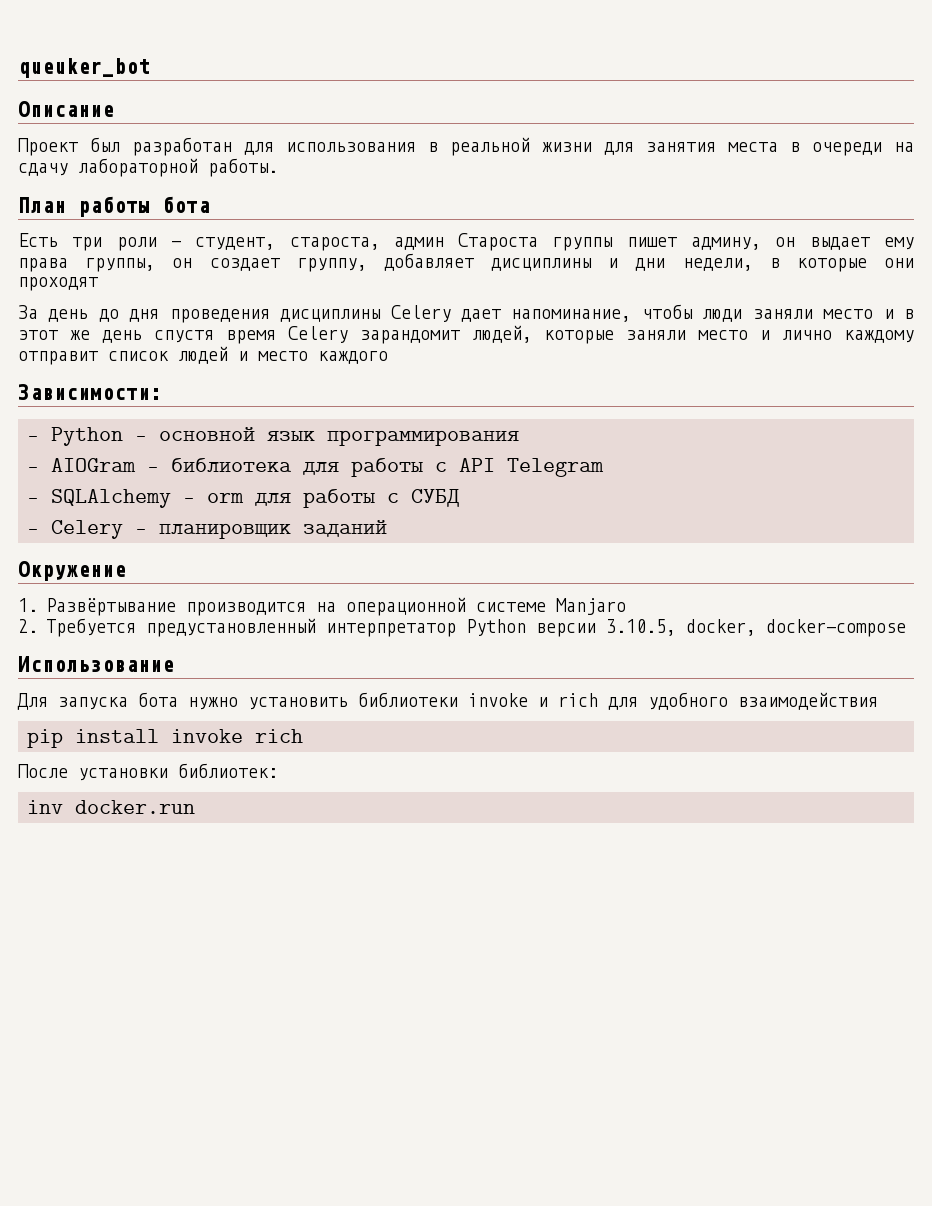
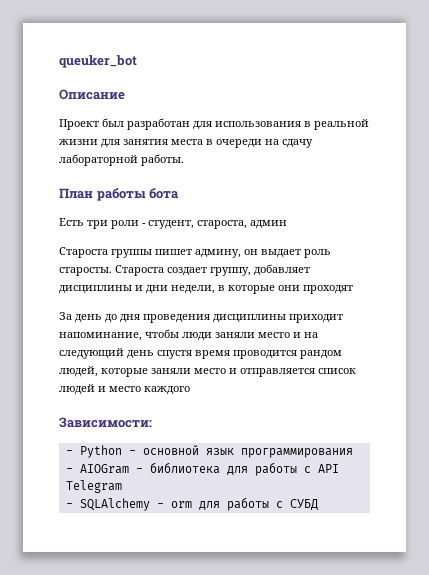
(444, 243) none -> (287, 224) //
[883,237,914,250] [18,258,193,272] ему права группы, он -> [304,249,331,258] [59,265,164,276] роль старосты. Староста
[390,305,501,322] Celery дает -> [289,314,343,323] приходит
[904,309,915,319] [18,330,90,340] в этот же -> [304,332,318,338] [59,348,124,359] на следующий
[288,326,460,344] Celery зарандомит -> [233,350,342,359] проводится рандом
[782,330,914,343] [18,351,98,365] лично каждому отправит -> [240,368,315,377] отправляется
[27,520,387,539] [18,561,126,581] [18,597,626,616] [18,618,906,637] [18,656,174,672] [17,692,878,710] [27,729,303,748] [18,763,278,781] [27,800,195,814] // - Celery - планировщик заданий // Окружение // 1. Развёртывание производится на операционной системе Manjaro // 2. Требуется предустановленный интерпретатор Python версии 3.10.5, docker, docker-compose // Использование // Для запуска бота нужно установить библиотеки invoke и rich для удобного взаимодействия // pip install invoke rich // После установки библиотек: // inv docker.run -> (318, 504) none

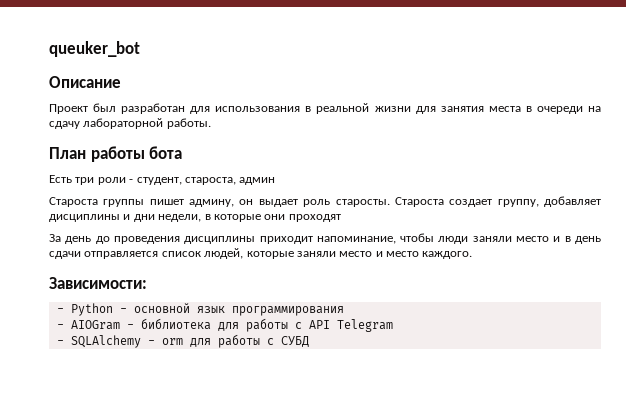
[120,314,140,323] дня -> (110, 240) none
[304,332,318,338] [59,348,342,359] на следующий день спустя время проводится рандом -> [564,236,601,244] [49,251,201,259] в день сдачи отправляется список
[240,368,356,377] [59,384,190,395] отправляется список людей и место каждого -> [386,251,473,259] место каждого.

